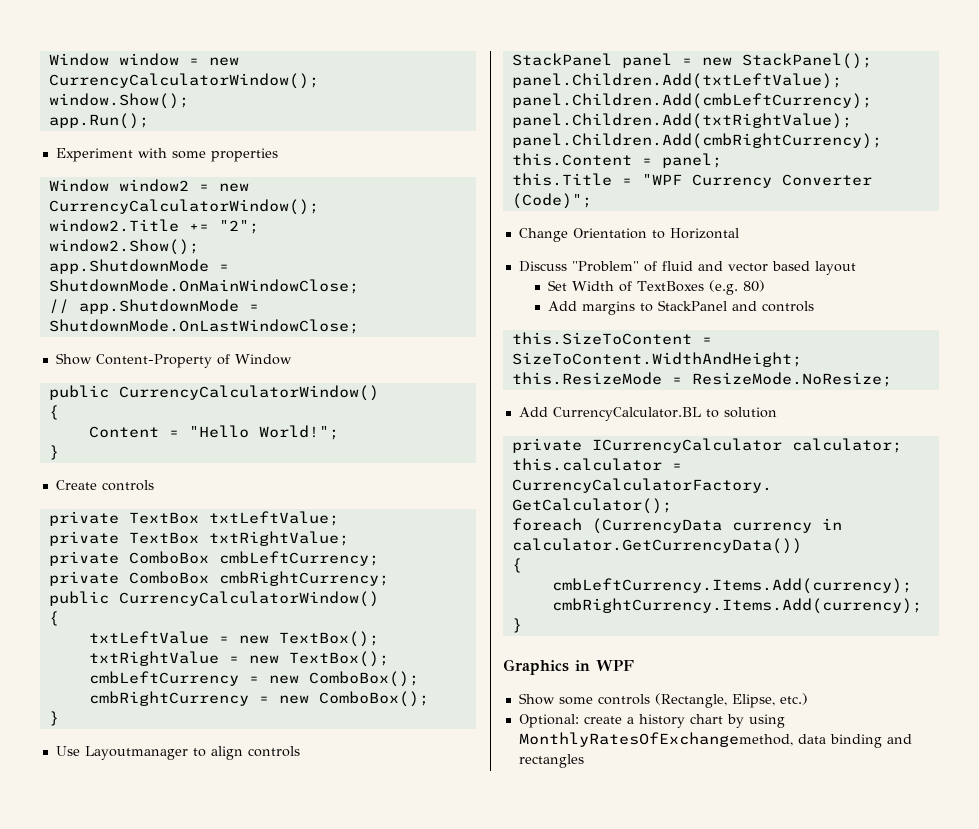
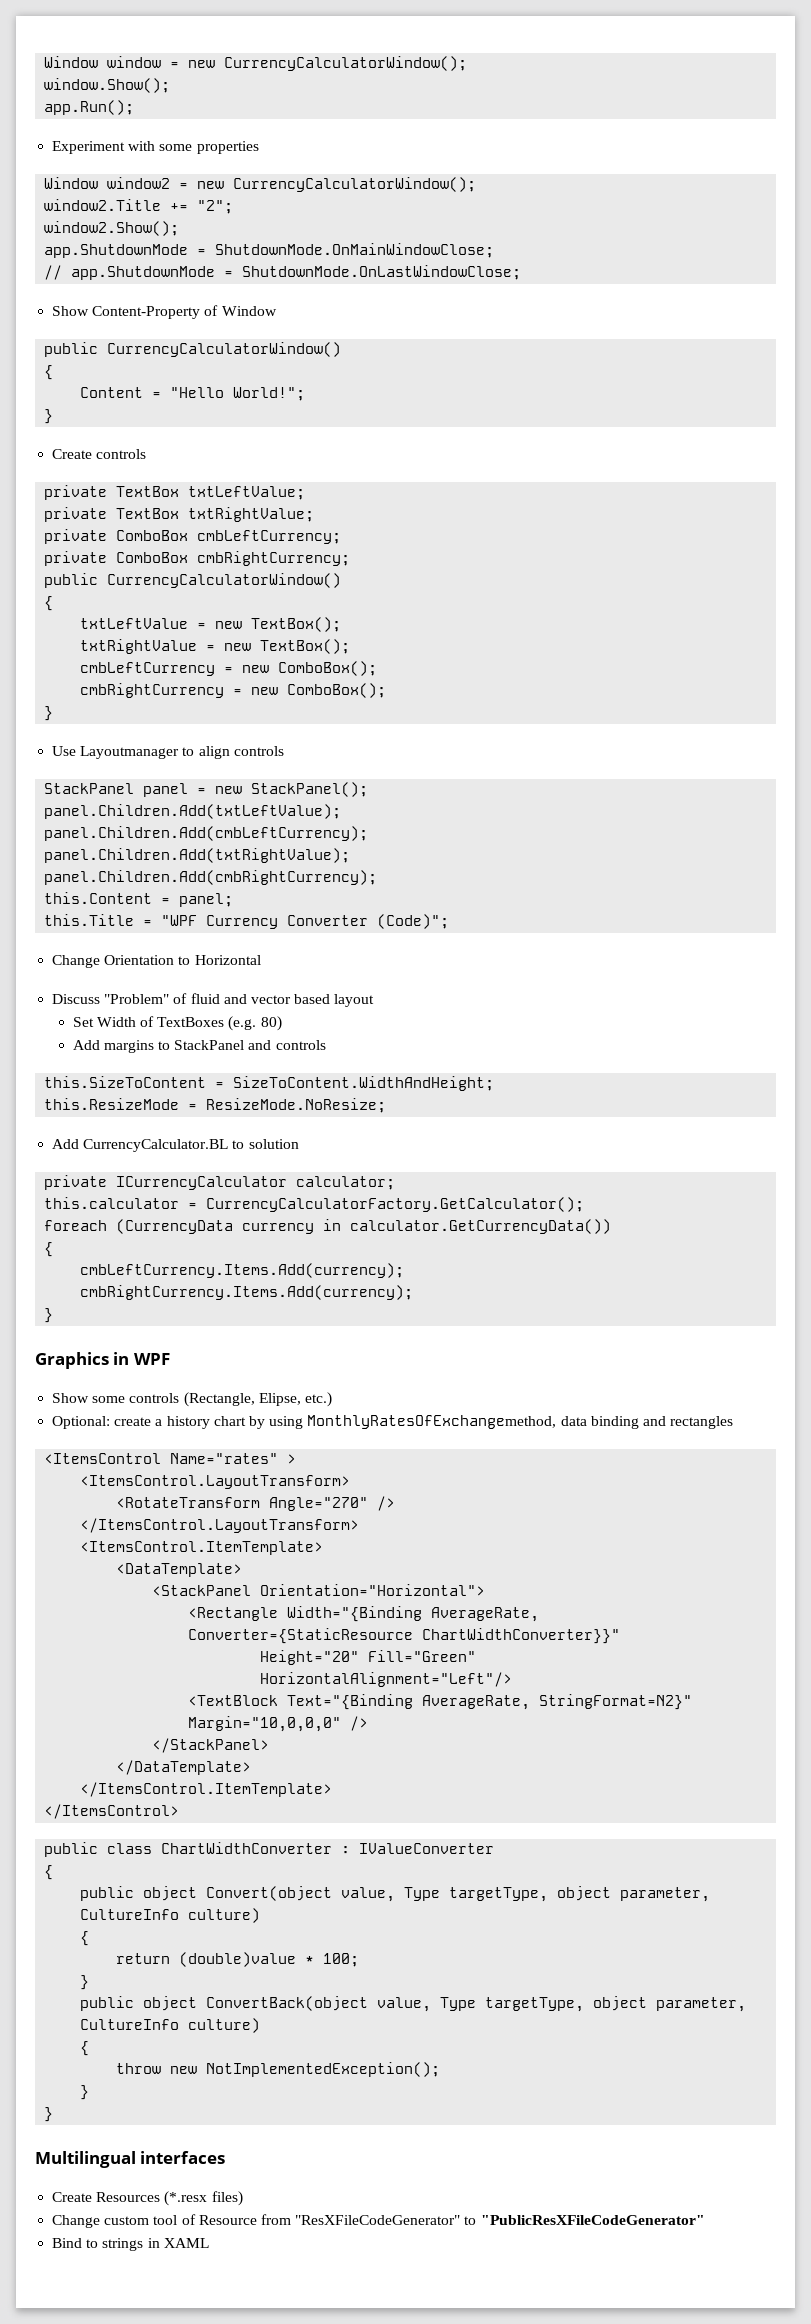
(584, 761) none -> [44,1453,297,1464] [80,1475,351,1489] [116,1496,396,1511] [80,1518,360,1533] [80,1541,324,1555] [116,1563,243,1577] [152,1584,486,1596] [188,1606,540,1622] [188,1628,621,1644] [260,1650,477,1665] [260,1672,513,1687] [188,1694,693,1710] [188,1716,369,1732] [152,1738,270,1753] [116,1760,252,1775] [80,1782,333,1797] [44,1804,180,1819] [44,1842,495,1857] [44,1865,54,1880] [80,1886,711,1902] [80,1908,261,1923] [80,1931,90,1946] [116,1952,360,1967] [80,1975,90,1990] [80,1996,747,2012] [80,2018,261,2033] [80,2041,90,2056] [116,2062,441,2077] [80,2085,90,2100] [44,2107,54,2122] [35,2151,226,2168] [52,2191,243,2206] [52,2214,705,2228] [52,2238,209,2251] // <ItemsControl Name="rates" > // <ItemsControl.LayoutTransform> // <RotateTransform Angle="270" /> // </ItemsControl.LayoutTransform> // <ItemsControl.ItemTemplate> // <DataTemplate> // <StackPanel Orientation="Horizontal"> // <Rectangle Width="{Binding AverageRate, Converter={StaticResource ChartWidthConverter}}" // Height="20" Fill="Green" // HorizontalAlignment="Left"/> // <TextBlock Text="{Binding AverageRate, StringFormat=N2}" Margin="10,0,0,0" /> // </StackPanel> // </DataTemplate> // </ItemsControl.ItemTemplate> // </ItemsControl> // public class ChartWidthConverter : IValueConverter // { // public object Convert(object value, Type targetType, object parameter, CultureInfo culture) // { // return (double)value * 100; // } // public object ConvertBack(object value, Type targetType, object parameter, CultureInfo culture) // { // throw new NotImplementedException(); // } // } // Multilingual interfaces // Create Resources (*.resx files) // Change custom tool of Resource from "ResXFileCodeGenerator" to "PublicResXFileCodeGenerator" // Bind to strings in XAML

